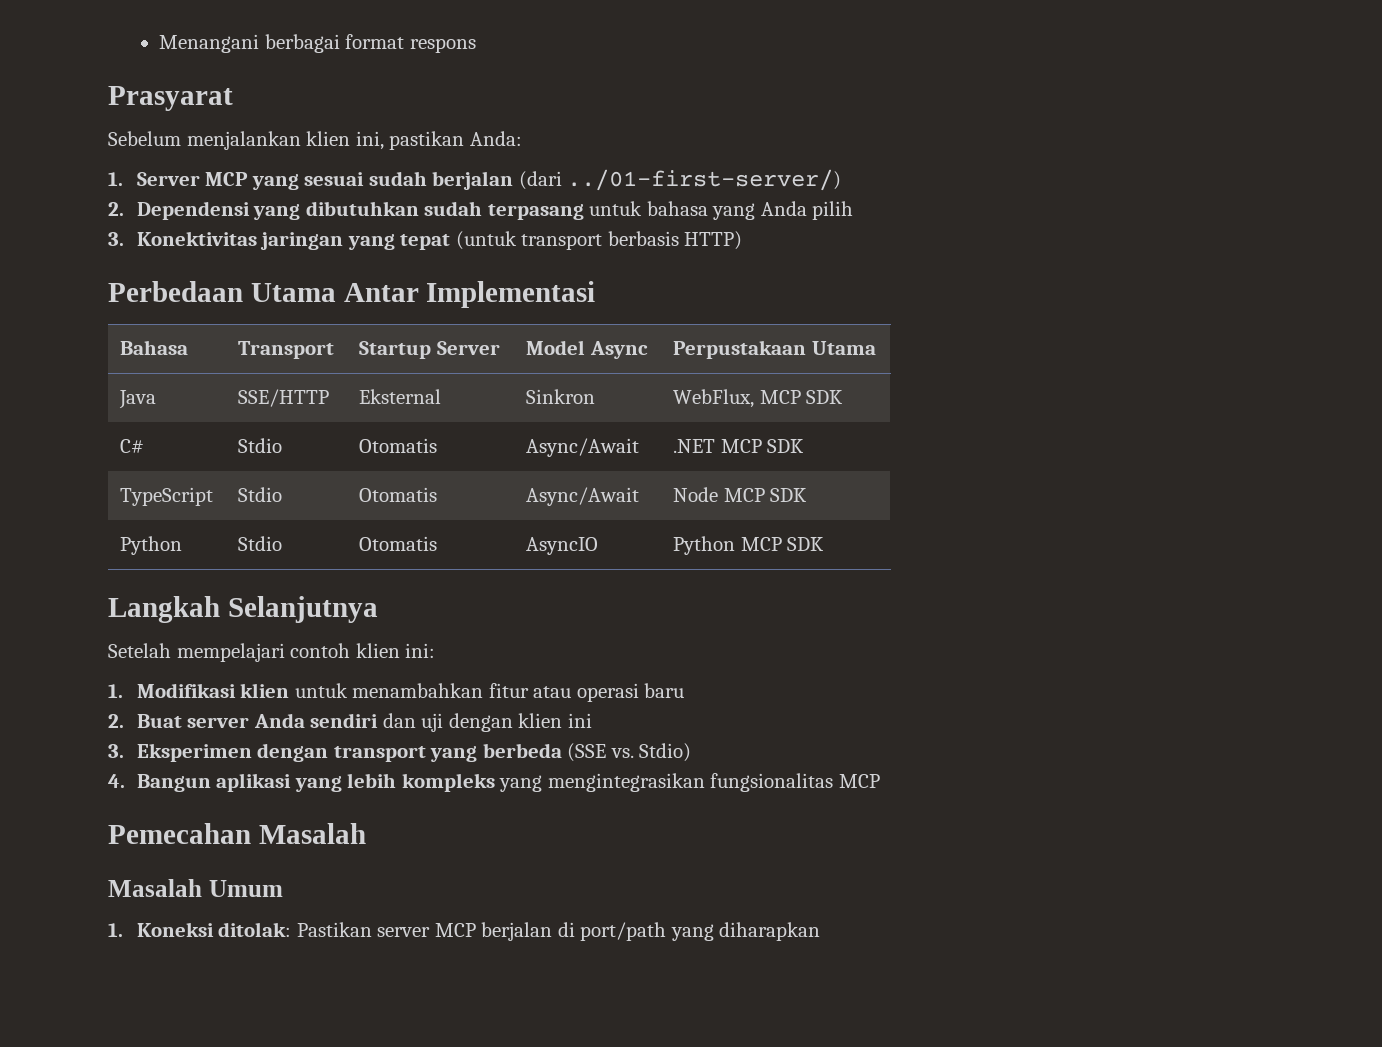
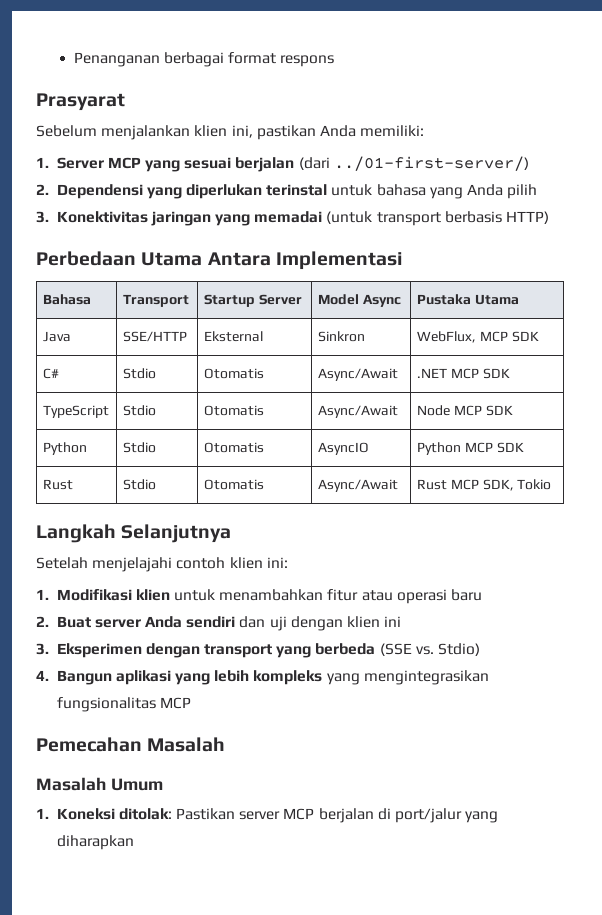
[159,34,260,53] Menangani -> [73,52,160,67] Penanganan
[469,131,522,146] Anda: -> [319,125,425,137] Anda memiliki:
[368,171,427,186] sudah -> (232, 163) none
[305,201,584,220] dibutuhkan sudah terpasang -> [186,184,328,199] diperlukan terinstal
[400,234,451,250] tepat -> [254,211,323,223] memadai
[343,283,419,302] Antar -> [207,252,271,266] Antara
[673,340,807,359] Perpustakaan -> [416,294,471,305] Pustaka
(825, 544) none -> [42,479,73,490] [122,479,156,490] [203,479,264,490] [317,479,398,492] [416,479,552,491] // Rust | Stdio | Otomatis | Async/Await | Rust MCP SDK, Tokio
[176,643,285,662] mempelajari -> [92,557,173,572] menjelajahi
[580,922,667,941] port/path -> [395,808,463,823] port/jalur

